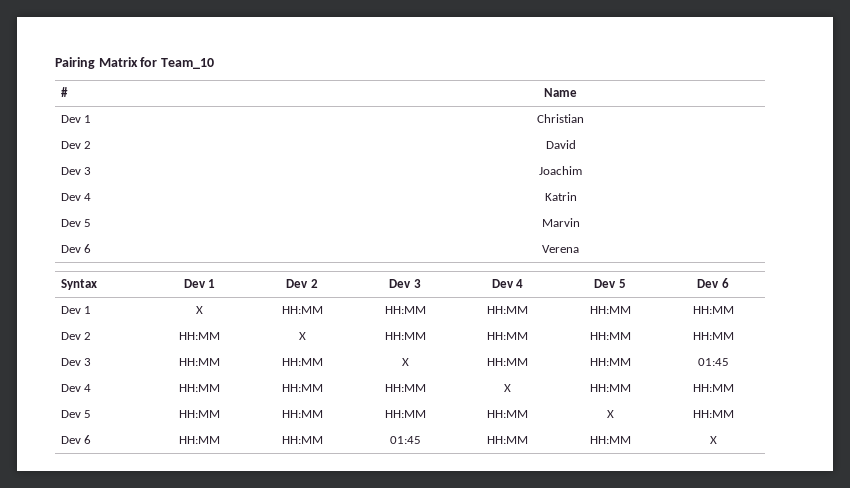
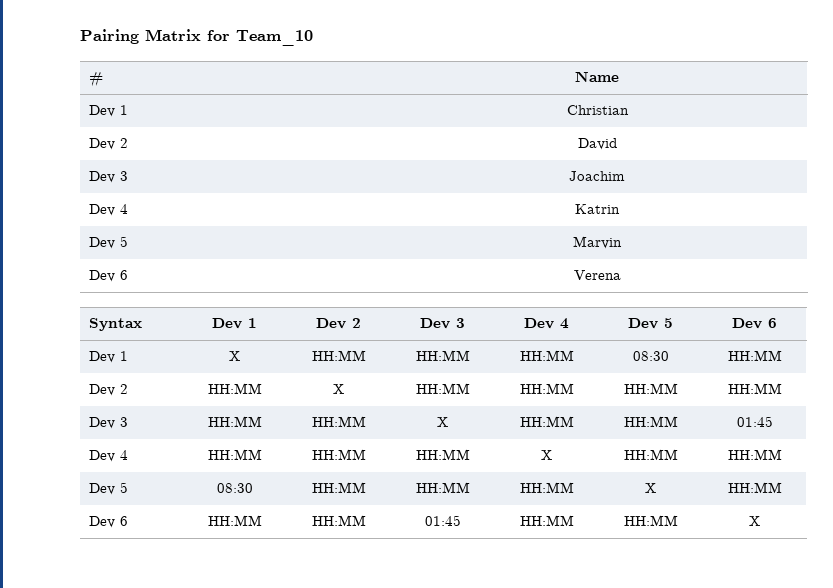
[589,306,631,314] HH:MM -> [632,351,669,361] 08:30
[179,410,220,418] HH:MM -> [216,483,253,493] 08:30

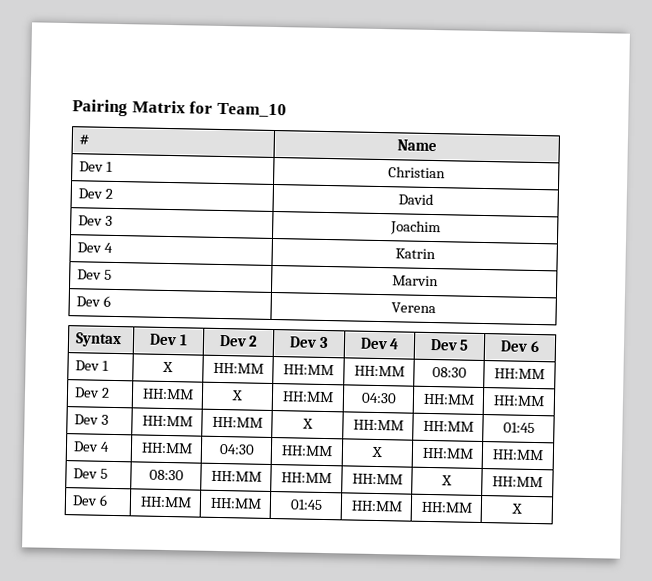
[519,383,574,394] HH:MM -> [360,392,397,404] 04:30
[311,449,366,460] HH:MM -> [218,443,255,455] 04:30

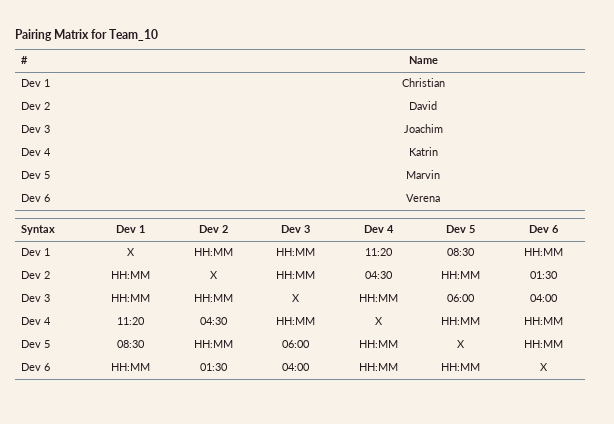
[353,365,405,377] HH:MM -> [364,248,393,256] 11:20
[493,395,545,407] HH:MM -> [529,271,558,279] 01:30
[422,420,474,432] [502,422,535,433] [73,441,111,452] [140,442,193,454] HH:MM | 01:45 // Dev 4 | HH:MM -> [447,294,475,302] [529,294,558,302] [20,317,51,325] [117,317,145,325] 06:00 | 04:00 // Dev 4 | 11:20
[281,472,332,484] HH:MM -> [282,340,310,348] 06:00
[209,497,262,509] [289,499,323,510] HH:MM | 01:45 -> [199,363,228,371] [282,363,310,371] 01:30 | 04:00

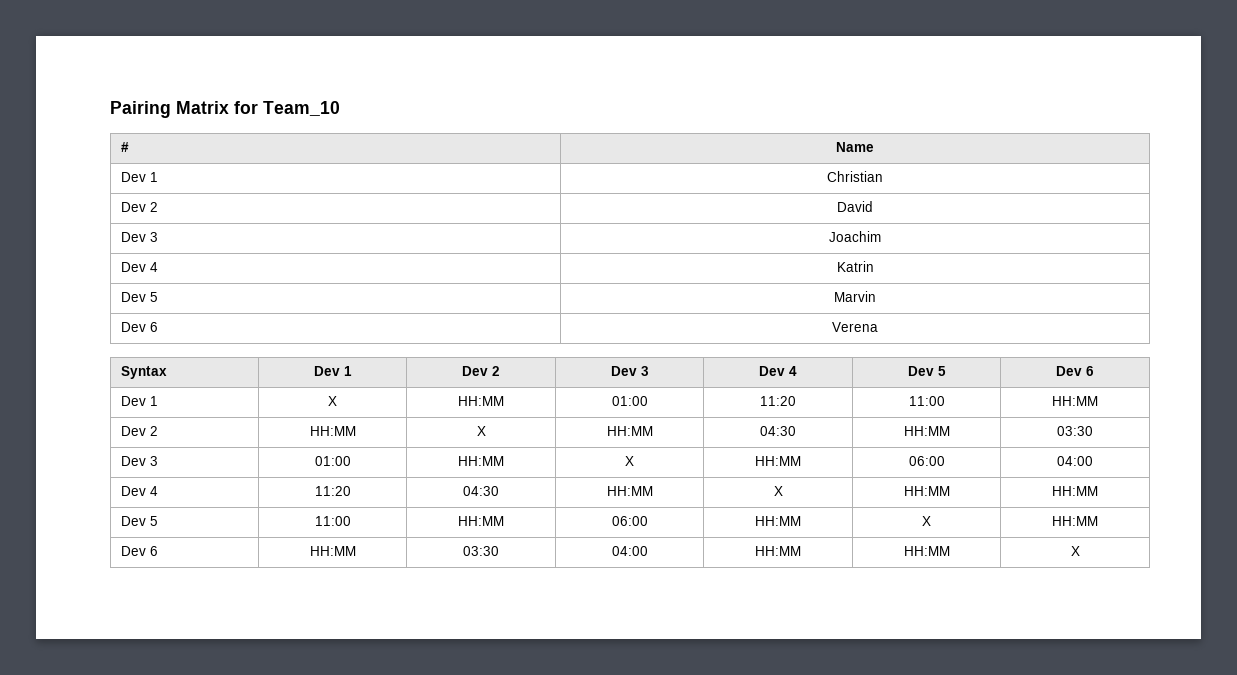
[276,248,315,256] [364,248,393,256] [447,248,475,256] HH:MM | 11:20 | 08:30 -> [611,396,648,406] [759,396,796,406] [908,396,945,406] 01:00 | 11:20 | 11:00
[529,271,558,279] [20,294,50,302] [111,294,150,302] 01:30 // Dev 3 | HH:MM -> [1057,426,1093,436] [120,456,158,466] [314,456,351,466] 03:30 // Dev 3 | 01:00
[117,340,145,348] 08:30 -> [314,516,351,526] 11:00
[199,363,228,371] 01:30 -> [463,546,499,556] 03:30

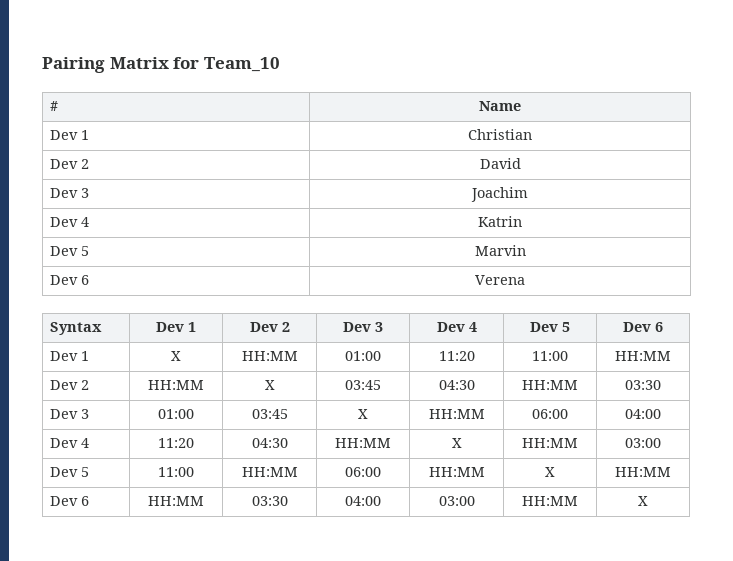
[606,426,653,436] HH:MM -> [345,380,381,390] 03:45
[458,456,504,466] HH:MM -> [251,409,288,419] 03:45
[1052,486,1098,496] HH:MM -> [625,438,661,448] 03:00
[754,546,801,556] HH:MM -> [438,496,475,506] 03:00

